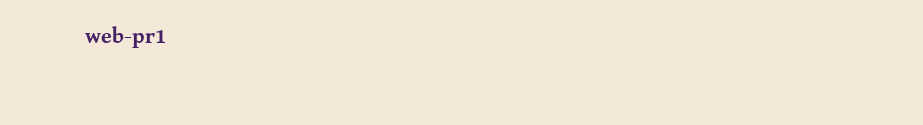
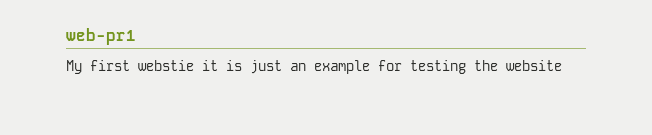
(166, 37) none -> [66,60,562,74] // My first webstie it is just an example for testing the website

